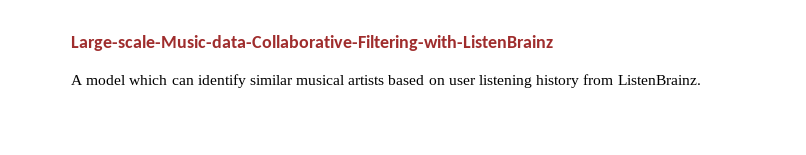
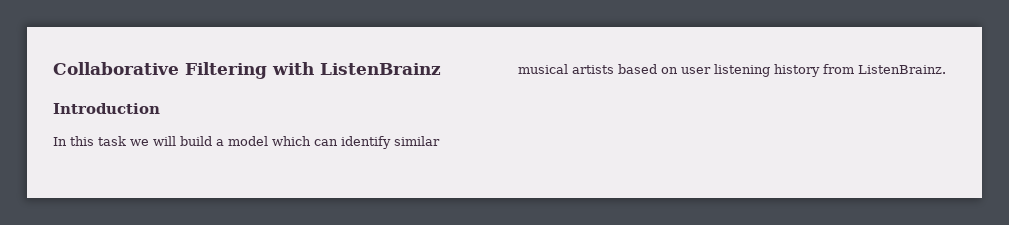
[71,35,553,51] [71,75,83,85] Large-scale-Music-data-Collaborative-Filtering-with-ListenBrainz // A -> [53,62,441,79] [53,103,160,114] [53,136,224,146] Collaborative Filtering with ListenBrainz // Introduction // In this task we will build a

